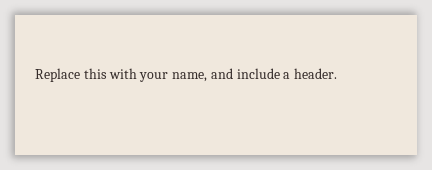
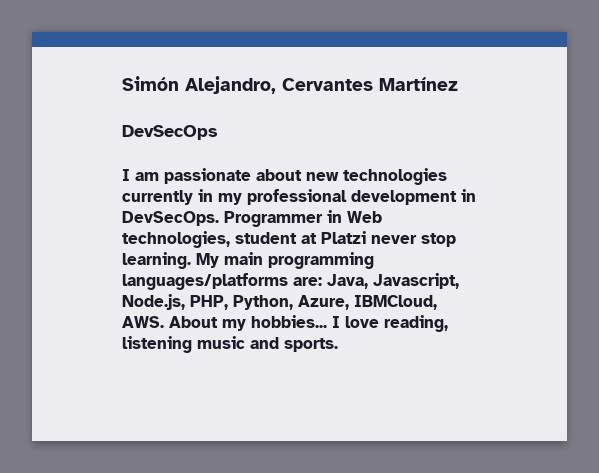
[35,68,338,82] Replace this with your name, and include a header. -> [122,76,458,94] [122,125,218,140] [122,168,447,185] [122,189,476,205] [122,210,382,227] [122,231,456,248] [122,252,374,269] [122,273,459,290] [122,294,437,310] [122,315,448,332] [122,336,338,353] Simón Alejandro, Cervantes Martínez // DevSecOps // I am passionate about new technologies currently in my professional development in DevSecOps. Programmer in Web technologies, student at Platzi never stop learning. My main programming languages/platforms are: Java, Javascript, Node.js, PHP, Python, Azure, IBMCloud, AWS. About my hobbies... I love reading, listening music and sports.

